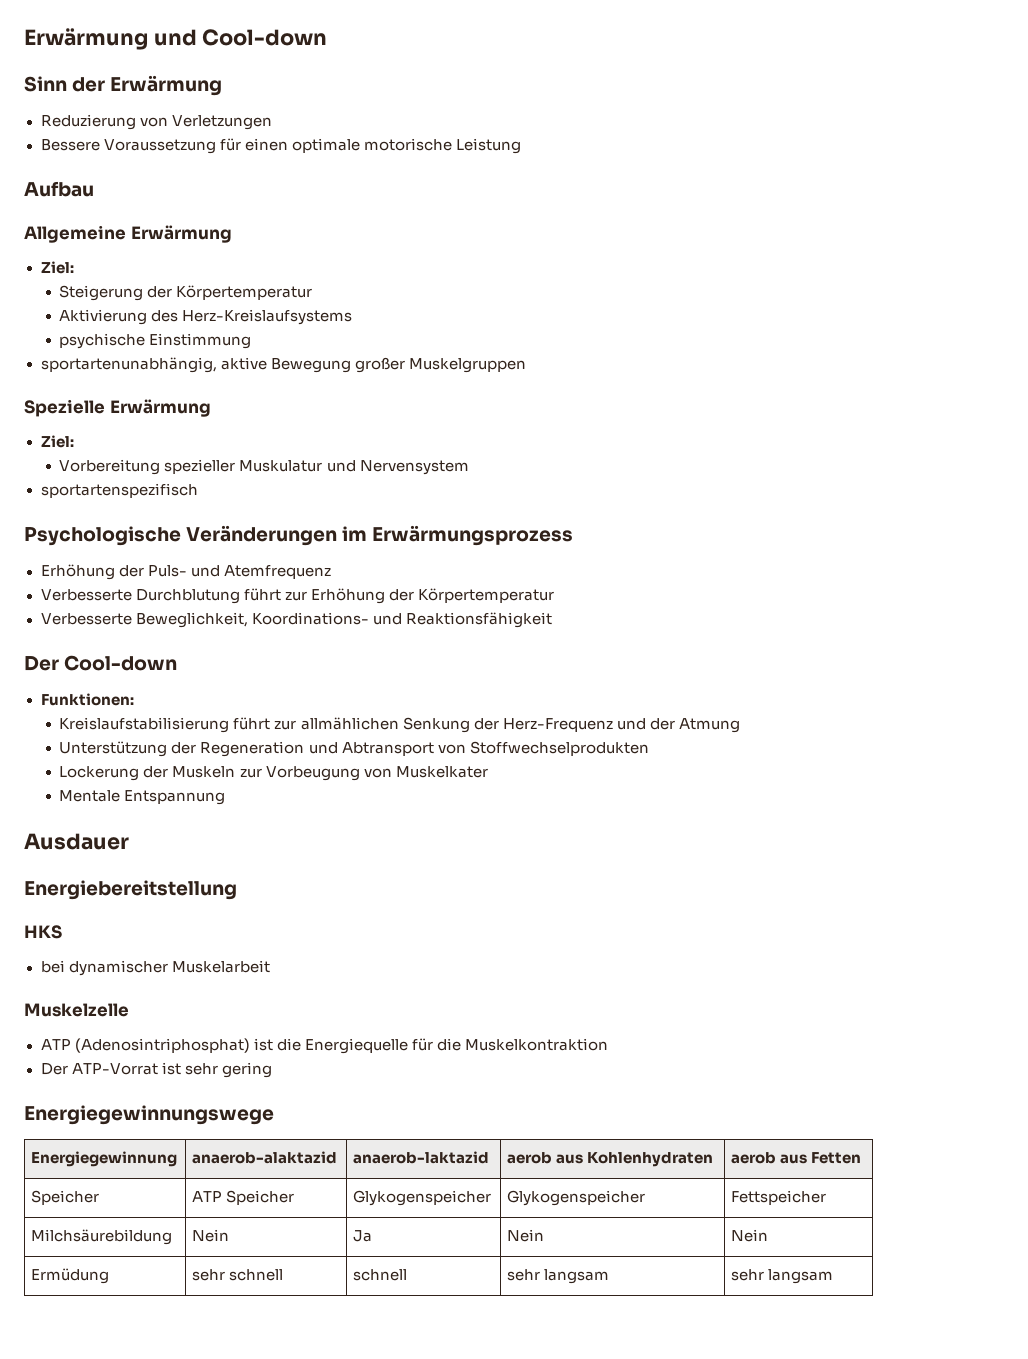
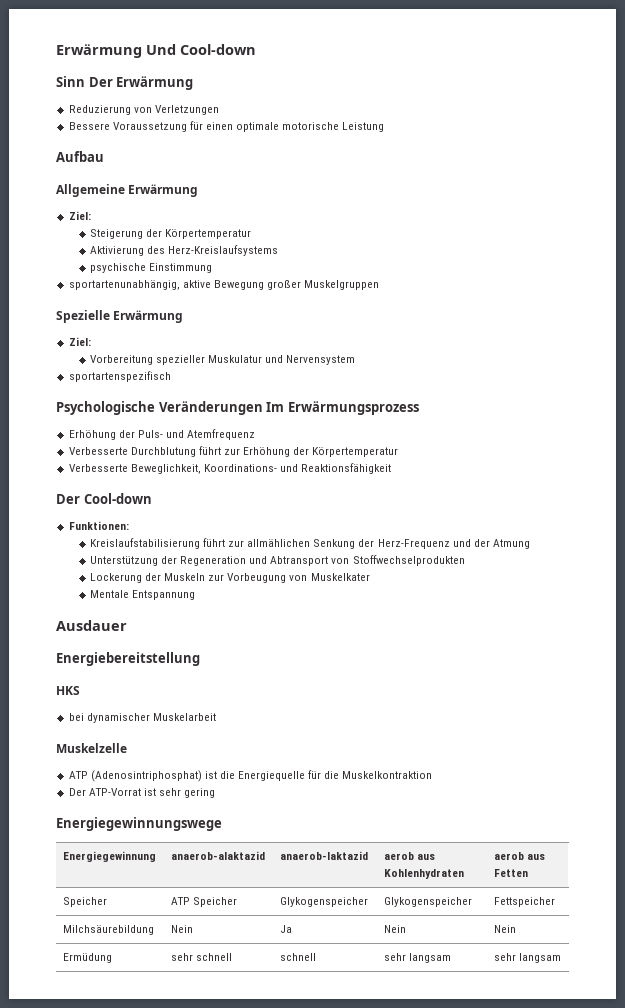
[24,28,197,50] Erwärmung und -> [56,44,176,58] Erwärmung Und
[72,77,106,92] der -> [88,77,113,87] Der
[342,526,368,541] im -> [266,402,285,412] Im

